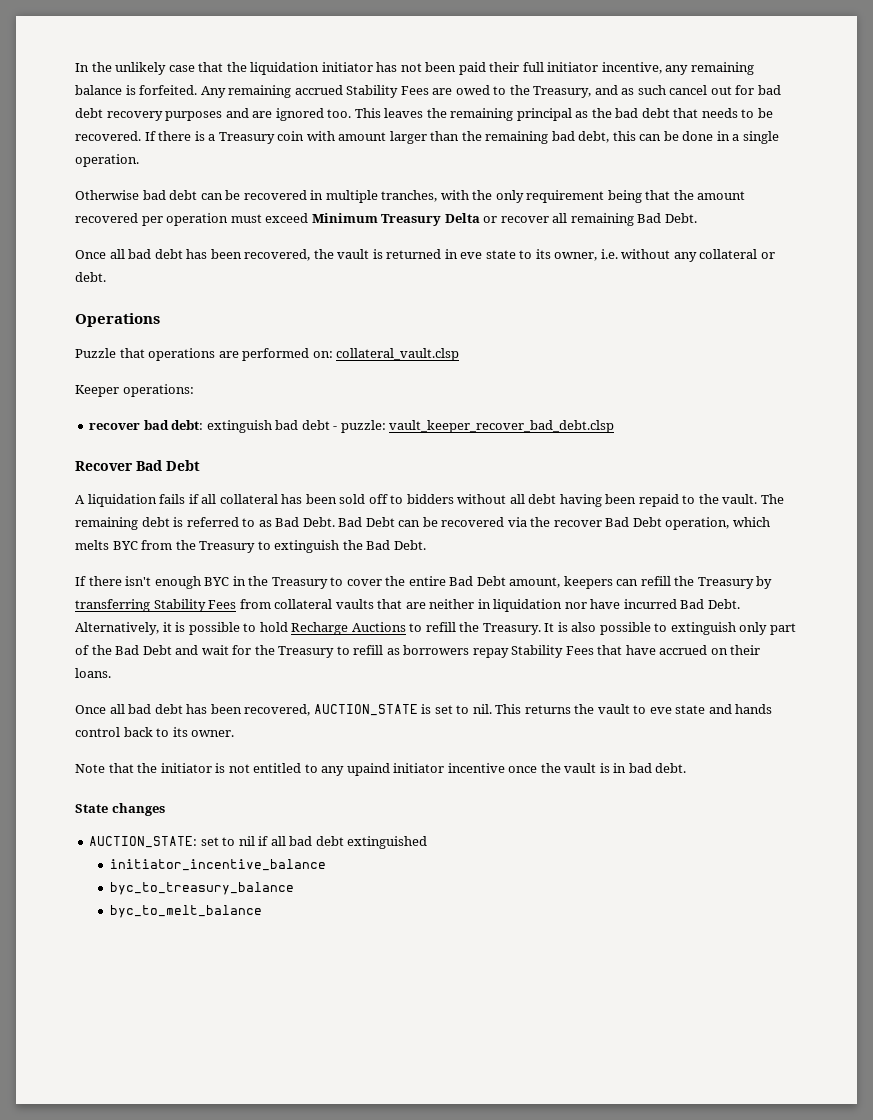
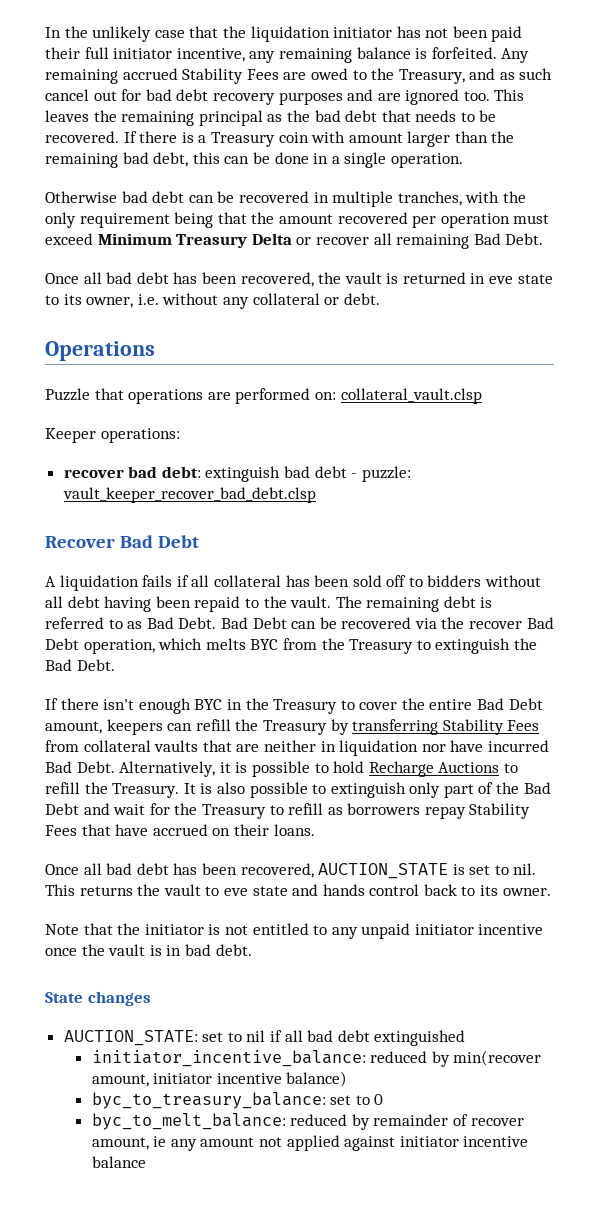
[346,763,390,776] upaind -> [361,923,411,939] unpaid
[109,859,326,871] [109,882,294,895] [109,905,262,918] initiator_incentive_balance // byc_to_treasury_balance // byc_to_melt_balance -> [91,1050,542,1067] [91,1071,348,1087] [91,1092,384,1109] [91,1113,524,1130] [91,1135,529,1151] [91,1156,146,1168] initiator_incentive_balance: reduced by min(recover amount, initiator incentive balance) // byc_to_treasury_balance: set to 0 // byc_to_melt_balance: reduced by remainder of recover amount, ie any amount not applied against initiator incentive balance

